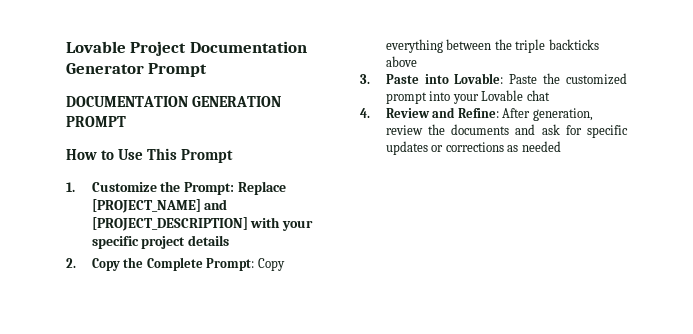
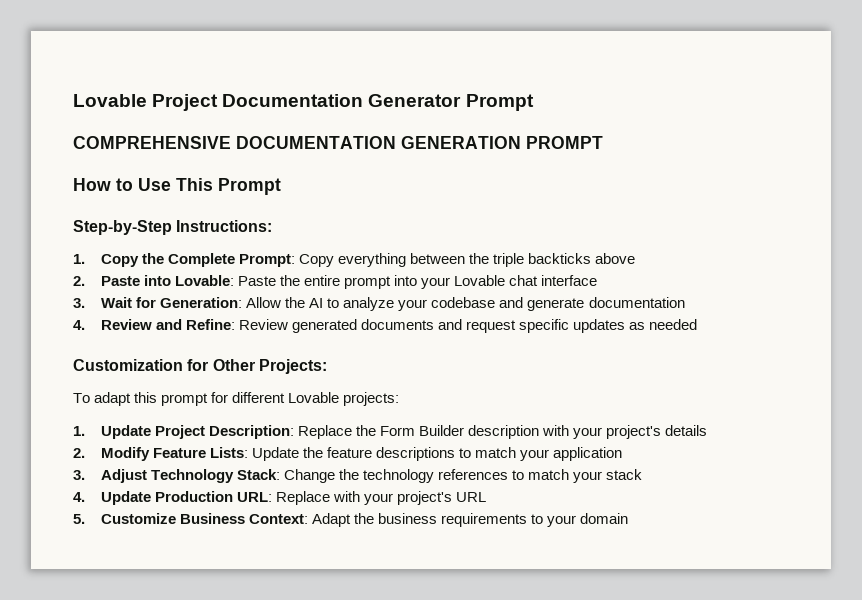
(208, 70) none -> [73,136,231,149] COMPREHENSIVE
[66,181,286,195] [91,199,228,213] [91,217,314,231] [91,235,230,249] [66,258,76,268] 1. Customize the Prompt: Replace [PROJECT_NAME] and [PROJECT_DESCRIPTION] with your specific project details // 2. -> [73,220,273,235] [73,254,85,264] Step-by-Step Instructions: // 1.
[360,74,370,84] 3. -> [73,276,85,286] 2.
[566,73,627,85] customized -> [304,275,341,286] entire
[360,107,593,121] [385,124,628,138] [385,141,561,155] // 4. Review and Refine: After generation, review the documents and ask for specific updates or corrections as needed -> [541,275,598,286] [73,297,685,311] [73,319,698,333] [73,359,327,374] [73,392,400,406] [73,425,708,439] [73,447,623,461] [73,469,643,483] [73,491,487,505] [73,513,629,527] interface // 3. Wait for Generation: Allow the AI to analyze your codebase and generate documentation // 4. Review and Refine: Review generated documents and request specific updates as needed // Customization for Other Projects: // To adapt this prompt for different Lovable projects: // 1. Update Project Description: Replace the Form Builder description with your project's details // 2. Modify Feature Lists: Update the feature descriptions to match your application // 3. Adjust Technology Stack: Change the technology references to match your stack // 4. Update Production URL: Replace with your project's URL // 5. Customize Business Context: Adapt the business requirements to your domain

